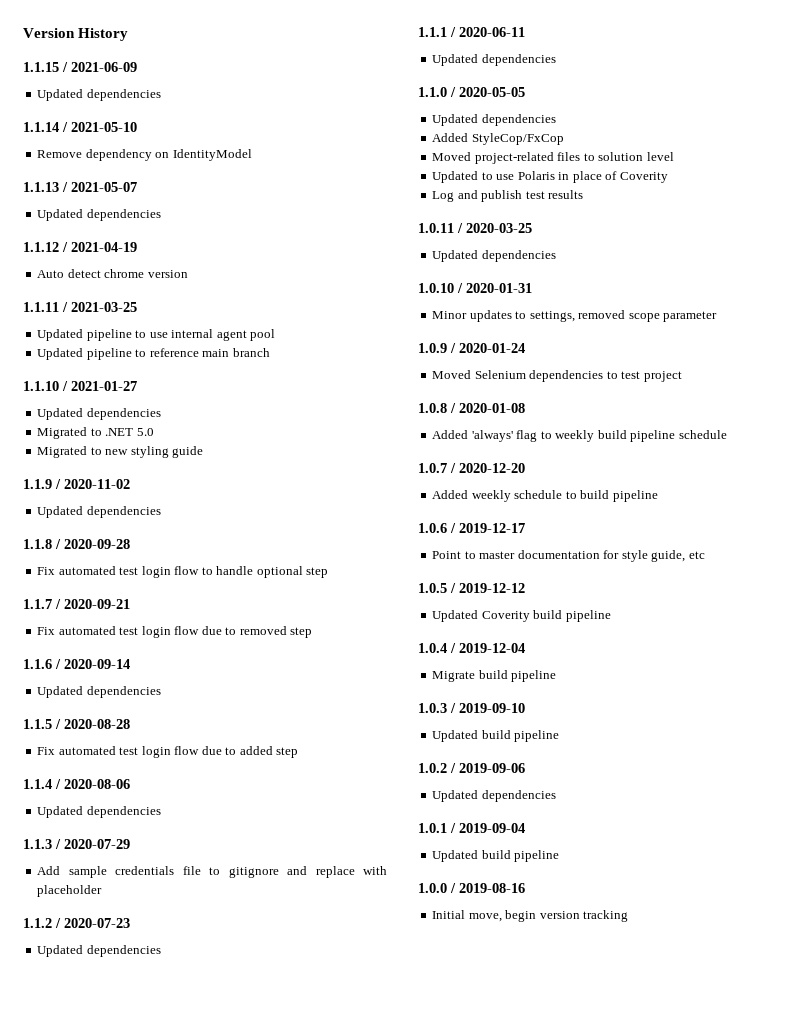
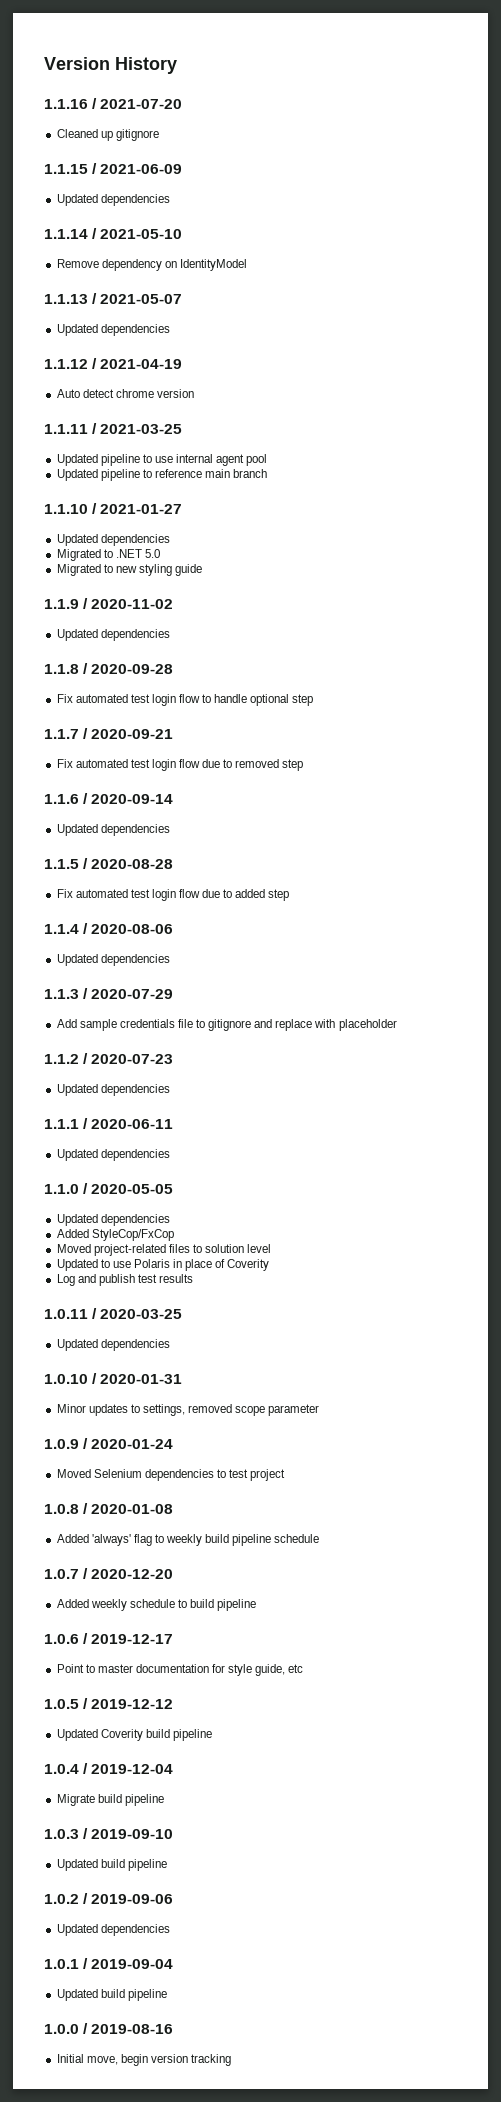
(129, 34) none -> [44,98,183,109] [56,129,159,141] // 1.1.16 / 2021-07-20 // Cleaned up gitignore

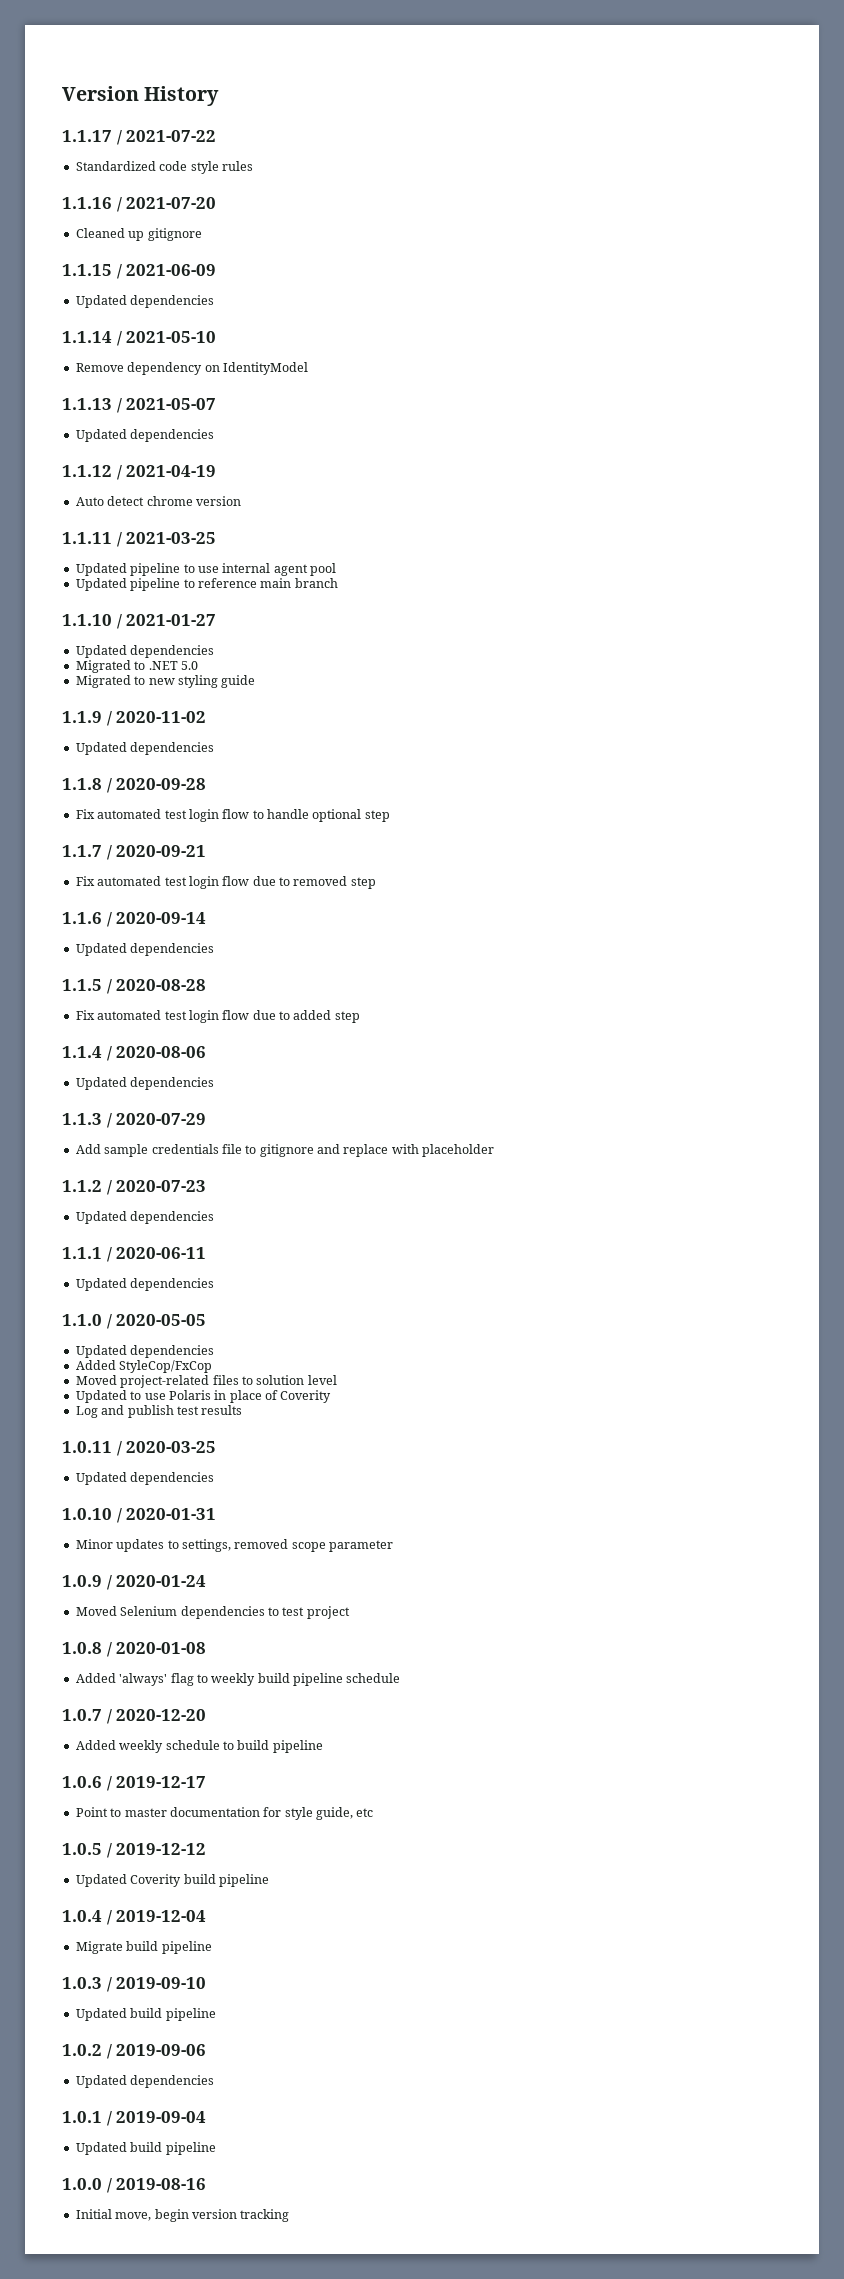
(177, 65) none -> [62,130,217,145] [75,161,253,174] // 1.1.17 / 2021-07-22 // Standardized code style rules

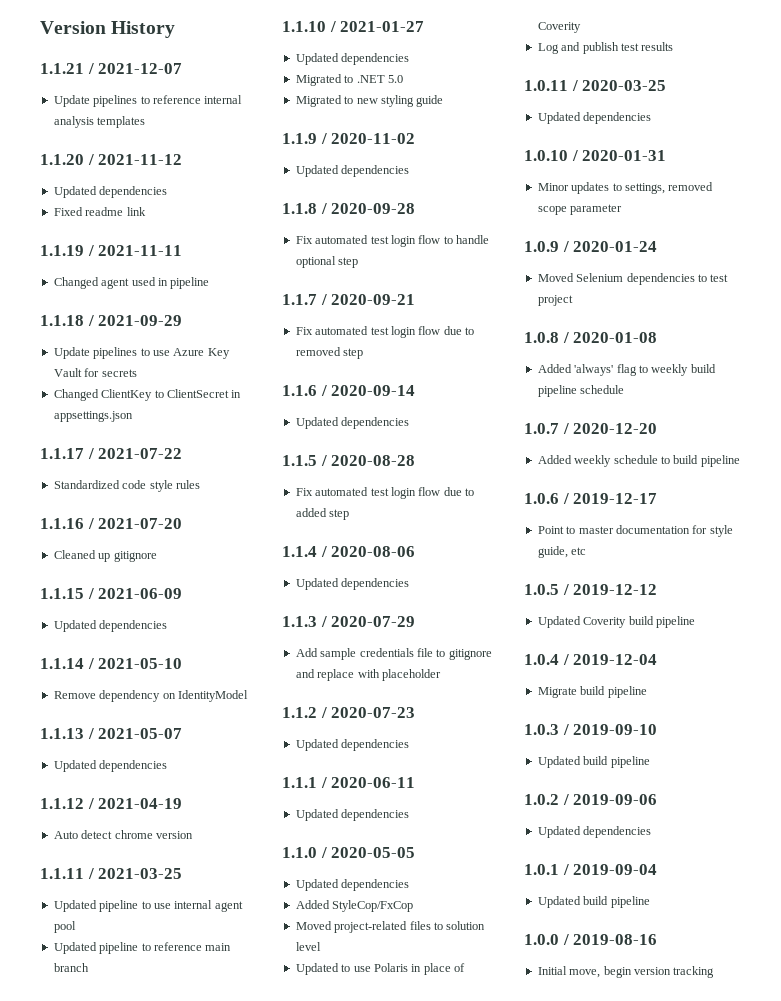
(220, 96) none -> [40,63,183,74] [53,95,243,107] [53,116,146,128] [40,154,183,165] [53,186,168,198] [53,207,146,216] [40,245,183,256] [53,277,210,289] [40,315,183,326] [53,347,230,359] [53,368,137,377] [53,389,242,401] [53,411,133,422] // 1.1.21 / 2021-12-07 // Update pipelines to reference internal analysis templates // 1.1.20 / 2021-11-12 // Updated dependencies // Fixed readme link // 1.1.19 / 2021-11-11 // Changed agent used in pipeline // 1.1.18 / 2021-09-29 // Update pipelines to use Azure Key Vault for secrets // Changed ClientKey to ClientSecret in appsettings.json

